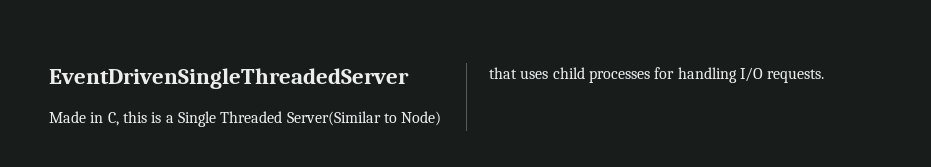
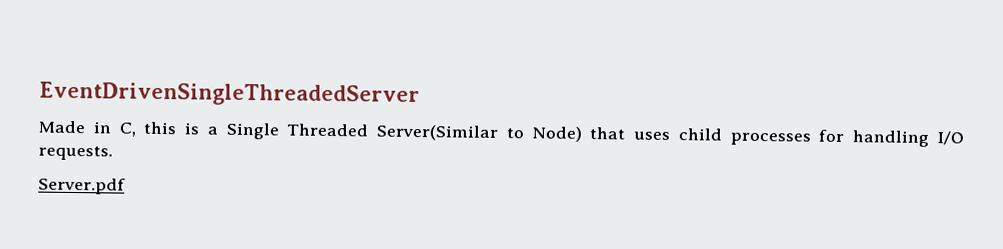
(825, 76) none -> [38,177,126,195] // Server.pdf

